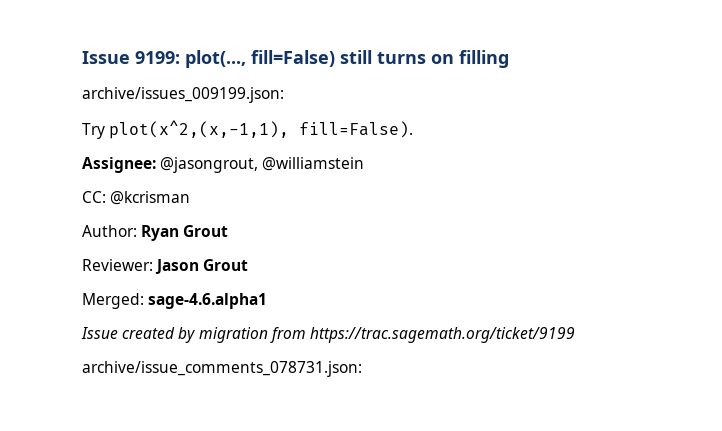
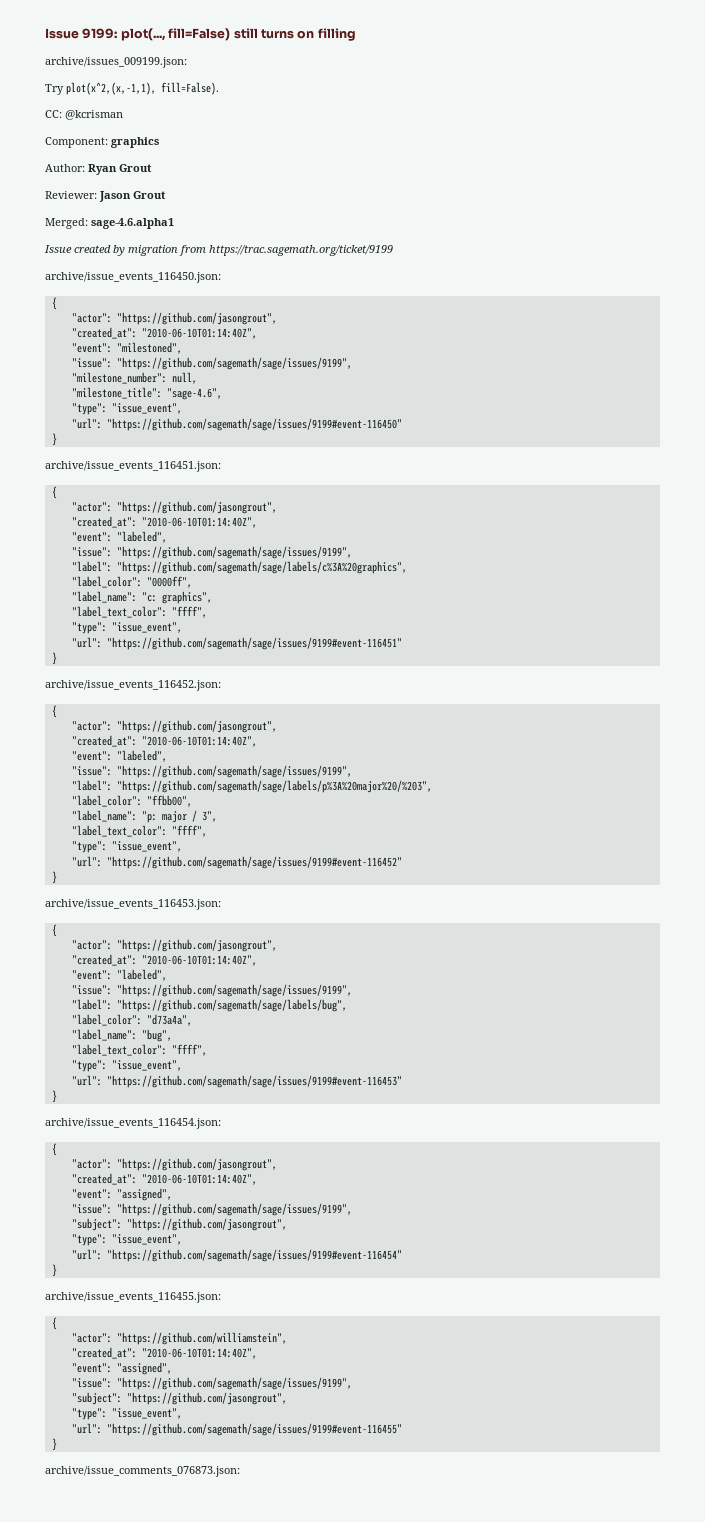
[82,157,365,173] // Assignee: @jasongrout, @williamstein -> (219, 88) none
(191, 198) none -> [45,137,159,148] // Component: graphics
[82,361,362,377] archive/issue_comments_078731.json: -> [45,272,221,283] [51,297,57,310] [71,312,277,325] [71,327,257,339] [71,342,182,354] [71,357,352,370] [71,372,197,384] [71,387,222,400] [71,403,182,415] [71,418,402,431] [51,433,57,446] [45,461,221,472] [51,486,57,499] [71,501,277,514] [71,516,257,528] [71,531,167,543] [71,546,352,559] [71,561,407,574] [71,576,192,588] [71,591,212,604] [71,606,207,618] [71,622,182,634] [71,637,402,650] [51,652,57,665] [45,680,221,691] [51,705,57,718] [71,720,277,733] [71,735,257,747] [71,750,167,762] [71,765,352,778] [71,780,432,793] [71,795,192,807] [71,810,217,823] [71,825,207,837] [71,841,182,853] [71,856,402,869] [51,871,57,884] [45,899,221,910] [51,924,57,937] [71,939,277,952] [71,954,257,966] [71,969,167,981] [71,984,352,997] [71,999,347,1012] [71,1014,192,1026] [71,1029,172,1042] [71,1044,207,1056] [71,1060,182,1072] [71,1075,402,1088] [51,1090,57,1103] [45,1118,221,1129] [51,1143,57,1156] [71,1158,277,1171] [71,1173,257,1185] [71,1188,172,1201] [71,1203,352,1216] [71,1218,287,1231] [71,1234,182,1246] [71,1249,402,1262] [51,1264,57,1277] [45,1292,221,1303] [51,1317,57,1330] [71,1332,287,1345] [71,1347,257,1359] [71,1362,172,1375] [71,1377,352,1390] [71,1392,287,1405] [71,1408,182,1420] [71,1423,402,1436] [51,1438,57,1451] [45,1466,240,1477] archive/issue_events_116450.json: // { // "actor": "https://github.com/jasongrout", // "created_at": "2010-06-10T01:14:40Z", // "event": "milestoned", // "issue": "https://github.com/sagemath/sage/issues/9199", // "milestone_number": null, // "milestone_title": "sage-4.6", // "type": "issue_event", // "url": "https://github.com/sagemath/sage/issues/9199#event-116450" // } // archive/issue_events_116451.json: // { // "actor": "https://github.com/jasongrout", // "created_at": "2010-06-10T01:14:40Z", // "event": "labeled", // "issue": "https://github.com/sagemath/sage/issues/9199", // "label": "https://github.com/sagemath/sage/labels/c%3A%20graphics", // "label_color": "0000ff", // "label_name": "c: graphics", // "label_text_color": "ffff", // "type": "issue_event", // "url": "https://github.com/sagemath/sage/issues/9199#event-116451" // } // archive/issue_events_116452.json: // { // "actor": "https://github.com/jasongrout", // "created_at": "2010-06-10T01:14:40Z", // "event": "labeled", // "issue": "https://github.com/sagemath/sage/issues/9199", // "label": "https://github.com/sagemath/sage/labels/p%3A%20major%20/%203", // "label_color": "ffbb00", // "label_name": "p: major / 3", // "label_text_color": "ffff", // "type": "issue_event", // "url": "https://github.com/sagemath/sage/issues/9199#event-116452" // } // archive/issue_events_116453.json: // { // "actor": "https://github.com/jasongrout", // "created_at": "2010-06-10T01:14:40Z", // "event": "labeled", // "issue": "https://github.com/sagemath/sage/issues/9199", // "label": "https://github.com/sagemath/sage/labels/bug", // "label_color": "d73a4a", // "label_name": "bug", // "label_text_color": "ffff", // "type": "issue_event", // "url": "https://github.com/sagemath/sage/issues/9199#event-116453" // } // archive/issue_events_116454.json: // { // "actor": "https://github.com/jasongrout", // "created_at": "2010-06-10T01:14:40Z", // "event": "assigned", // "issue": "https://github.com/sagemath/sage/issues/9199", // "subject": "https://github.com/jasongrout", // "type": "issue_event", // "url": "https://github.com/sagemath/sage/issues/9199#event-116454" // } // archive/issue_events_116455.json: // { // "actor": "https://github.com/williamstein", // "created_at": "2010-06-10T01:14:40Z", // "event": "assigned", // "issue": "https://github.com/sagemath/sage/issues/9199", // "subject": "https://github.com/jasongrout", // "type": "issue_event", // "url": "https://github.com/sagemath/sage/issues/9199#event-116455" // } // archive/issue_comments_076873.json:

